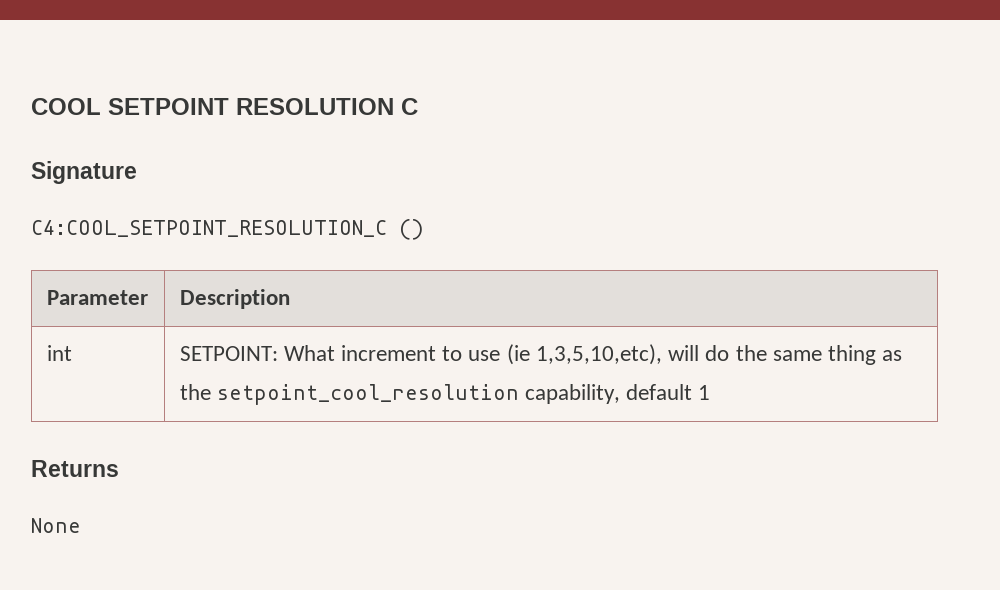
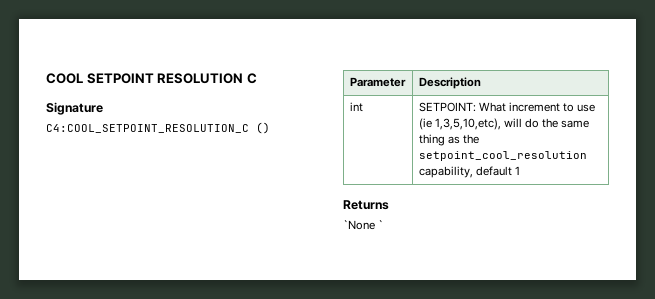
[31,518,81,533] // None -> [343,220,384,230] // `None `

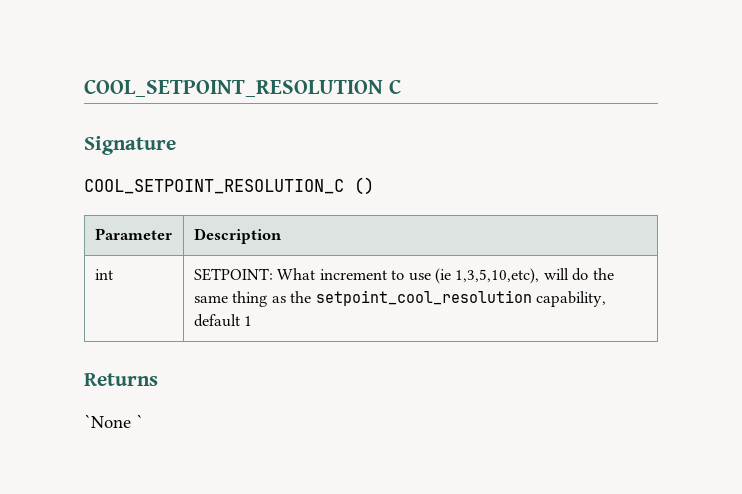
[46,73,244,84] COOL SETPOINT RESOLUTION -> [84,79,383,97] COOL_SETPOINT_RESOLUTION
[46,124,249,133] C4:COOL_SETPOINT_RESOLUTION_C -> [84,179,344,194] COOL_SETPOINT_RESOLUTION_C

